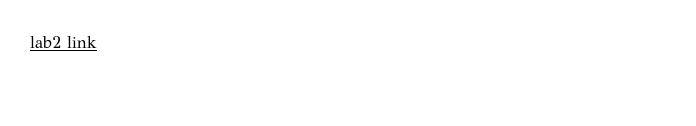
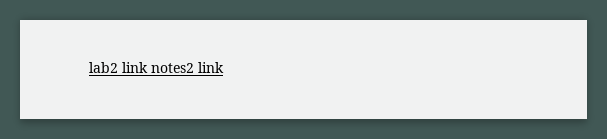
(97, 42) none -> [151,62,224,73] notes2 link

